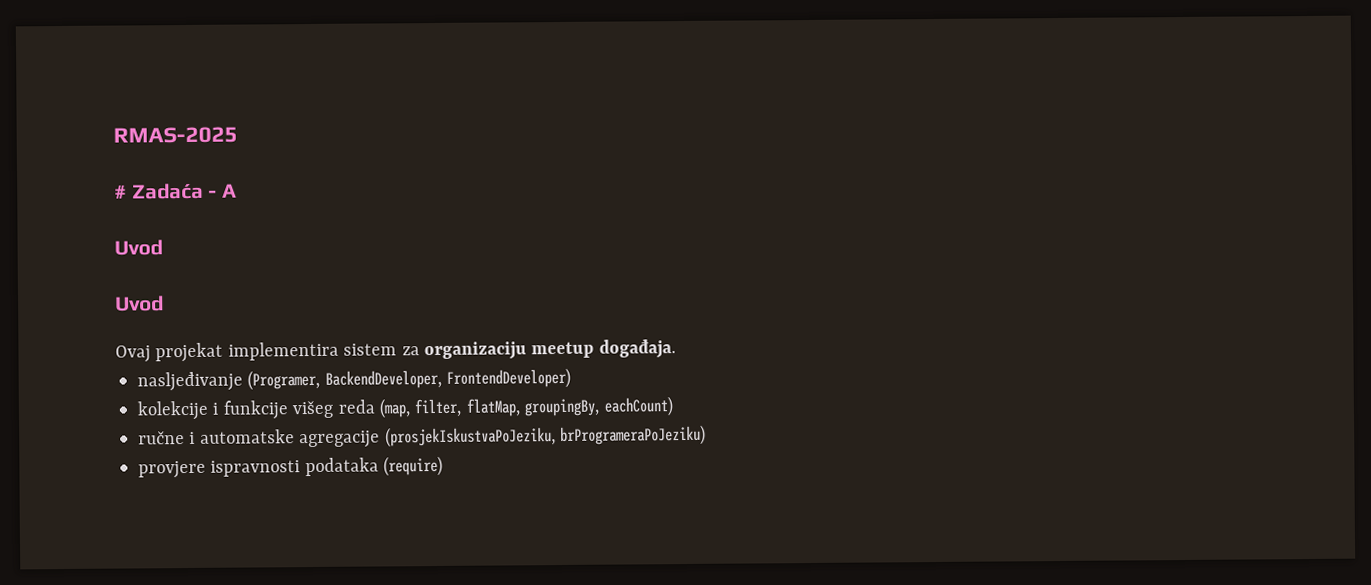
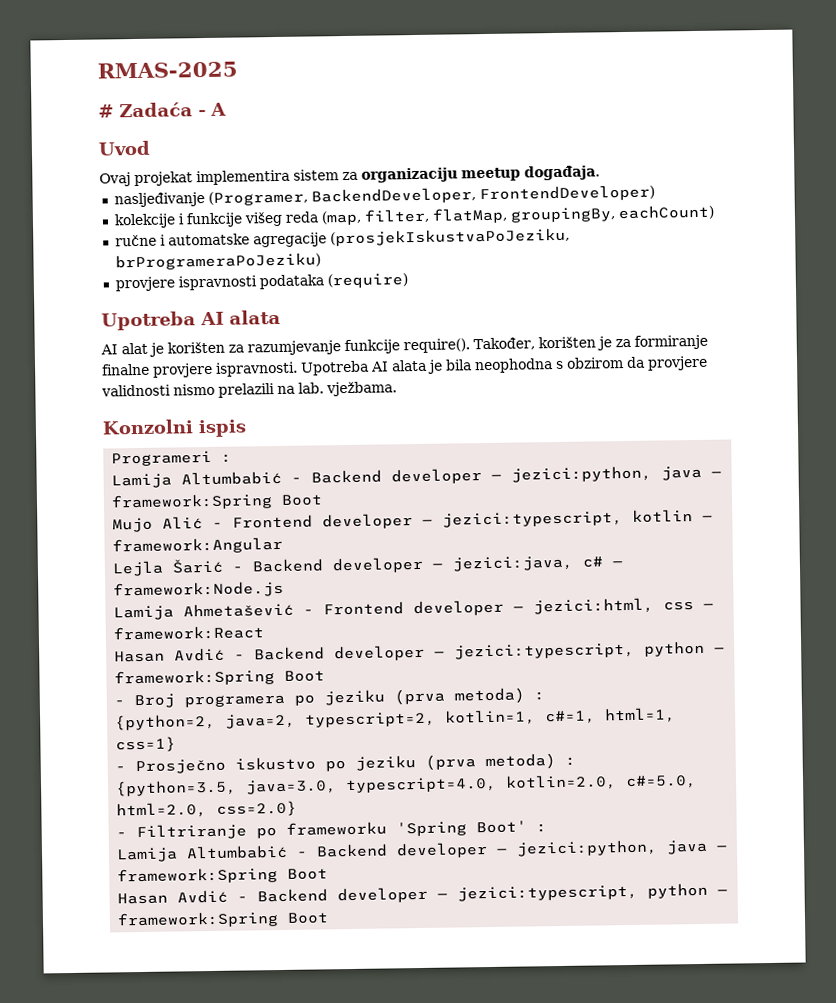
[115,295,164,312] // Uvod -> (151, 148) none
(444, 466) none -> [101,309,281,331] [100,334,708,357] [102,355,708,378] [101,381,397,398] [102,419,247,438] [111,450,233,467] [111,465,723,489] [111,493,324,511] [112,509,714,533] [112,536,284,555] [112,555,624,577] [113,580,285,599] [113,597,715,621] [113,625,265,641] [114,640,726,663] [114,669,326,687] [114,687,546,709] [115,707,677,731] [115,736,177,753] [115,753,577,775] [115,774,698,797] [116,800,298,819] [116,820,548,841] [116,839,729,863] [117,867,329,885] [117,882,729,905] [117,911,330,929] // Upotreba AI alata // AI alat je korišten za razumjevanje funkcije require(). Također, korišten je za formiranje finalne provjere ispravnosti. Upotreba AI alata je bila neophodna s obzirom da provjere validnosti nismo prelazili na lab. vježbama. // Konzolni ispis // Programeri : // Lamija Altumbabić - Backend developer — jezici:python, java — framework:Spring Boot // Mujo Alić - Frontend developer — jezici:typescript, kotlin — framework:Angular // Lejla Šarić - Backend developer — jezici:java, c# — framework:Node.js // Lamija Ahmetašević - Frontend developer — jezici:html, css — framework:React // Hasan Avdić - Backend developer — jezici:typescript, python — framework:Spring Boot // - Broj programera po jeziku (prva metoda) : // {python=2, java=2, typescript=2, kotlin=1, c#=1, html=1, css=1} // - Prosječno iskustvo po jeziku (prva metoda) : // {python=3.5, java=3.0, typescript=4.0, kotlin=2.0, c#=5.0, html=2.0, css=2.0} // - Filtriranje po frameworku 'Spring Boot' : // Lamija Altumbabić - Backend developer — jezici:python, java — framework:Spring Boot // Hasan Avdić - Backend developer — jezici:typescript, python — framework:Spring Boot

